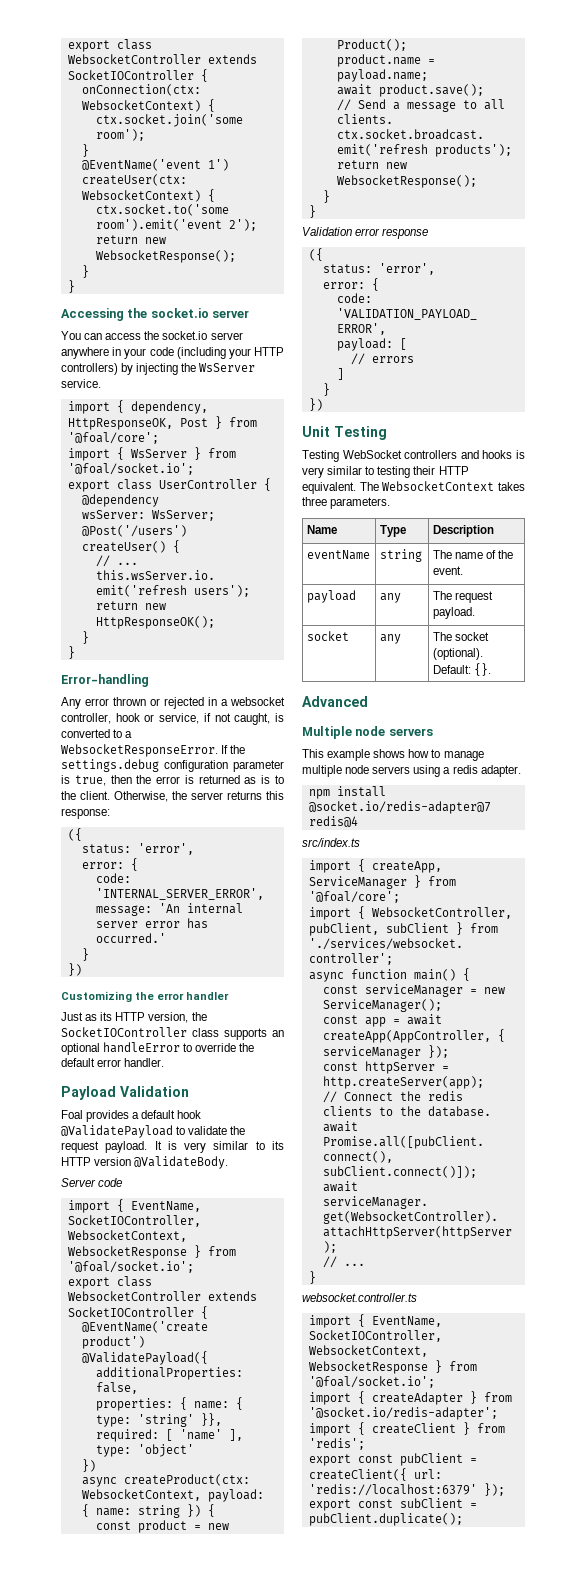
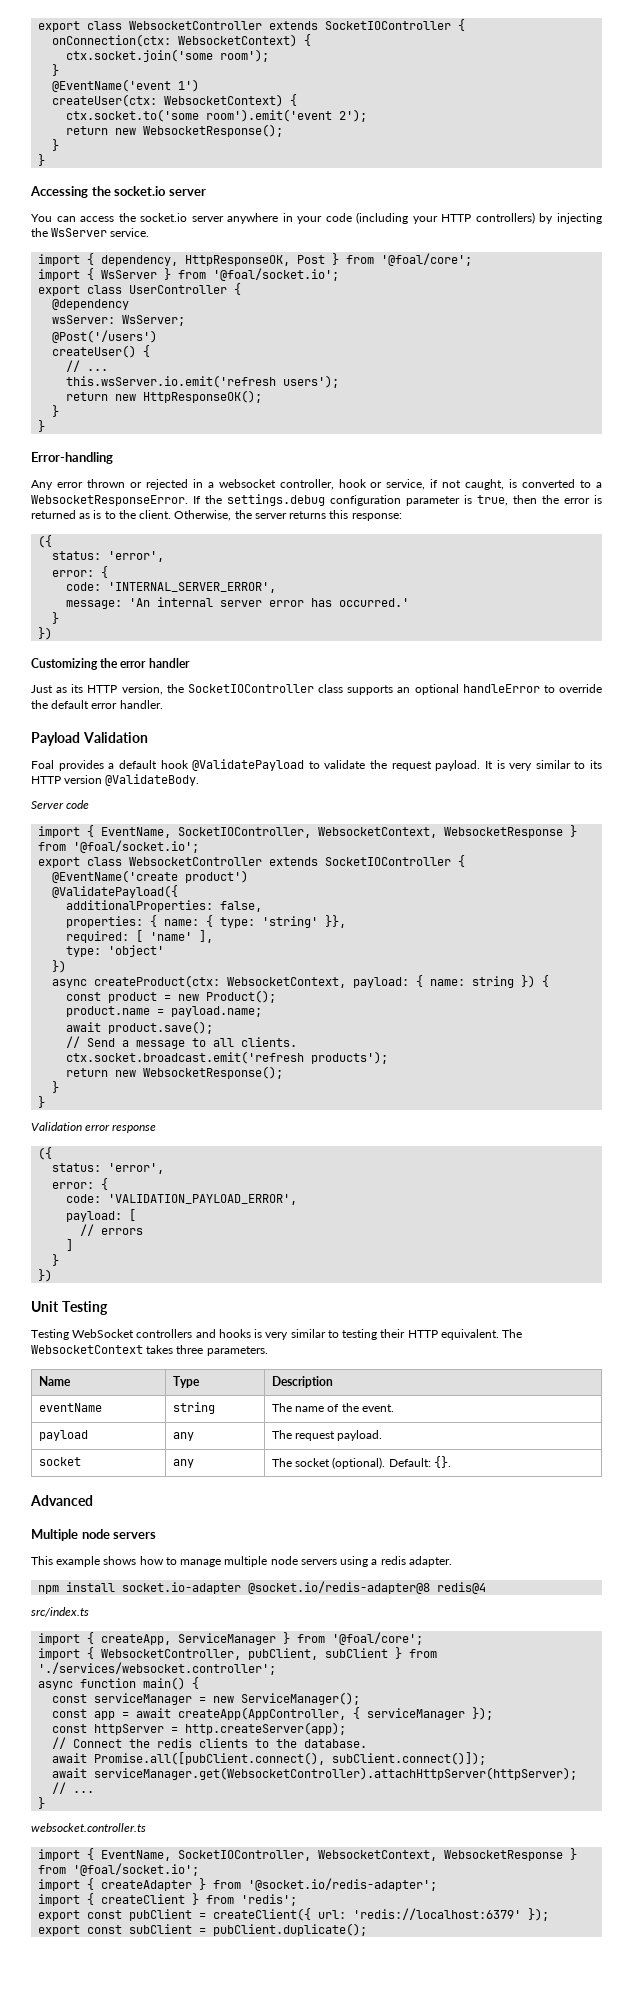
[308,801,491,814] @socket.io/redis-adapter@7 -> [122,1581,431,1594] socket.io-adapter @socket.io/redis-adapter@8

